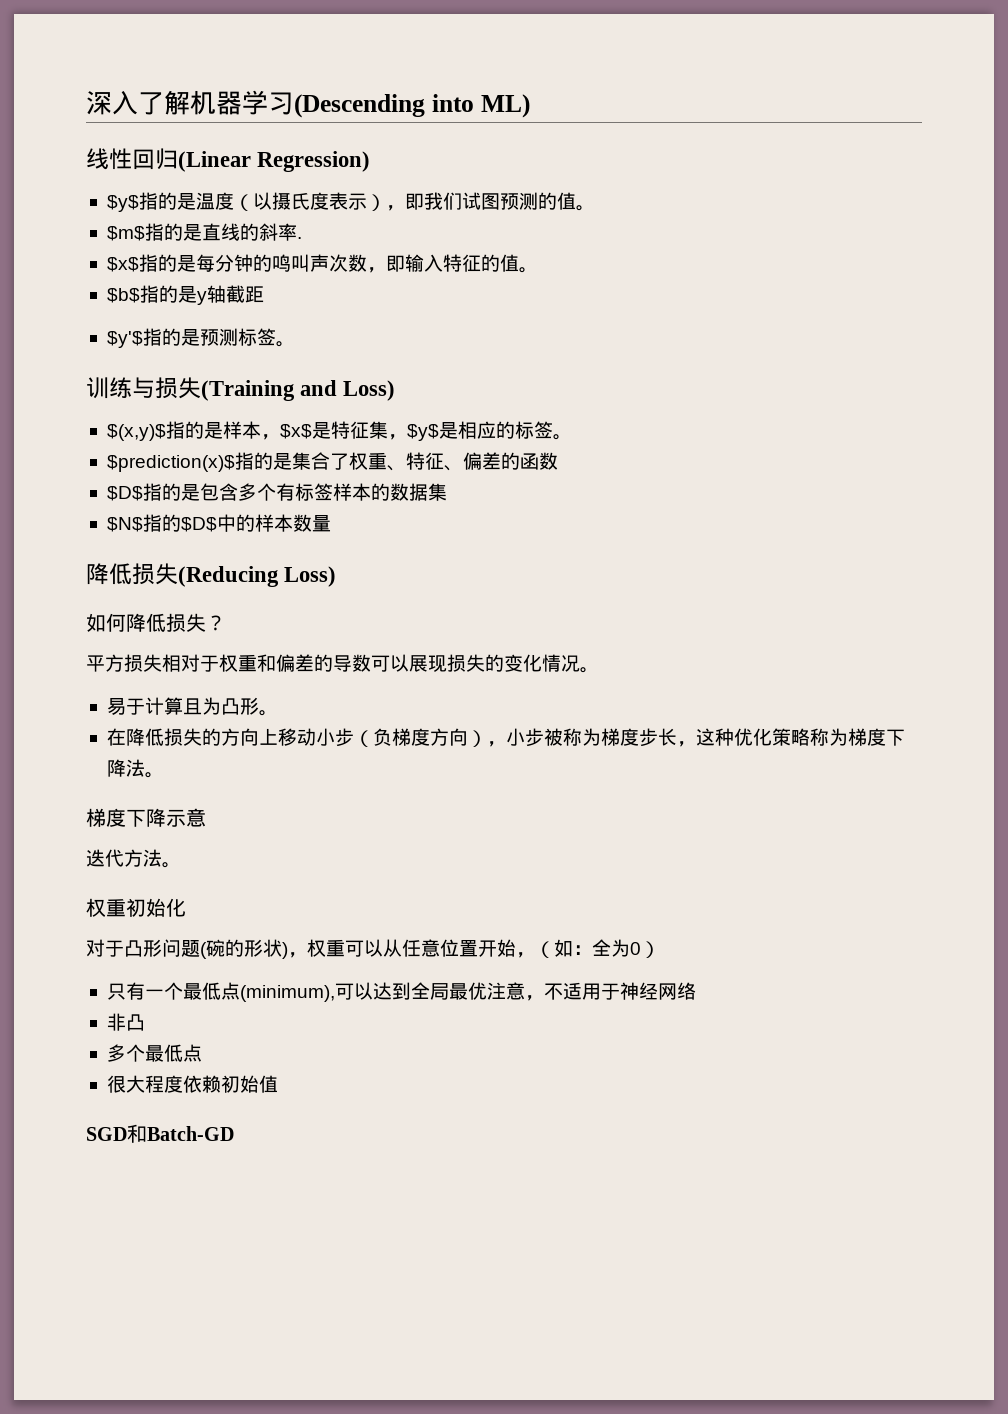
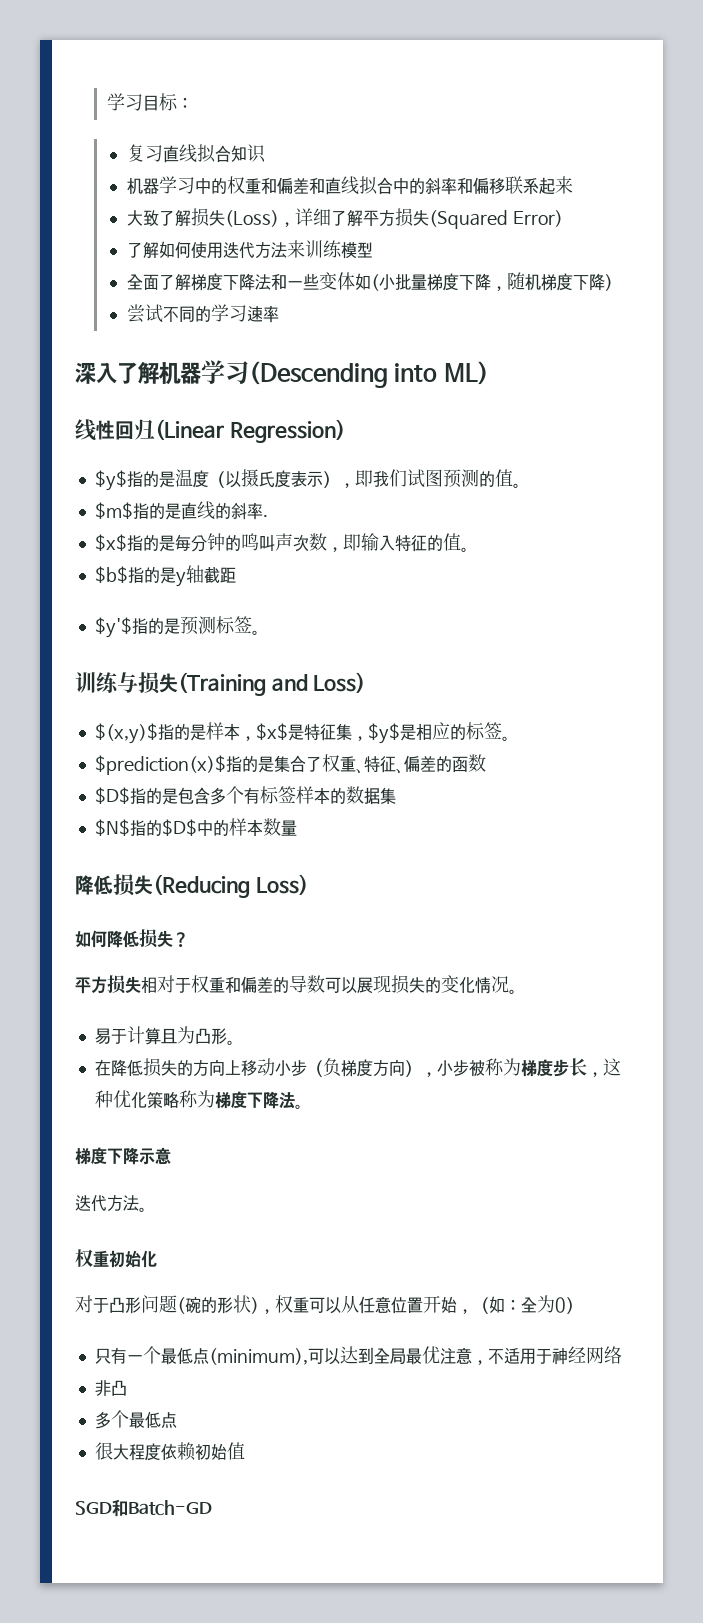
(86, 103) none -> [106,93,193,111] [126,144,266,163] [126,176,573,195] [126,208,563,229] [126,240,373,259] [126,272,613,291] [126,304,279,323] 学习目标： // 复习直线拟合知识 // 机器学习中的权重和偏差和直线拟合中的斜率和偏移联系起来 // 大致了解损失(Loss)，详细了解平方损失(Squared Error) // 了解如何使用迭代方法来训练模型 // 全面了解梯度下降法和一些变体如(小批量梯度下降，随机梯度下降) // 尝试不同的学习速率 //

